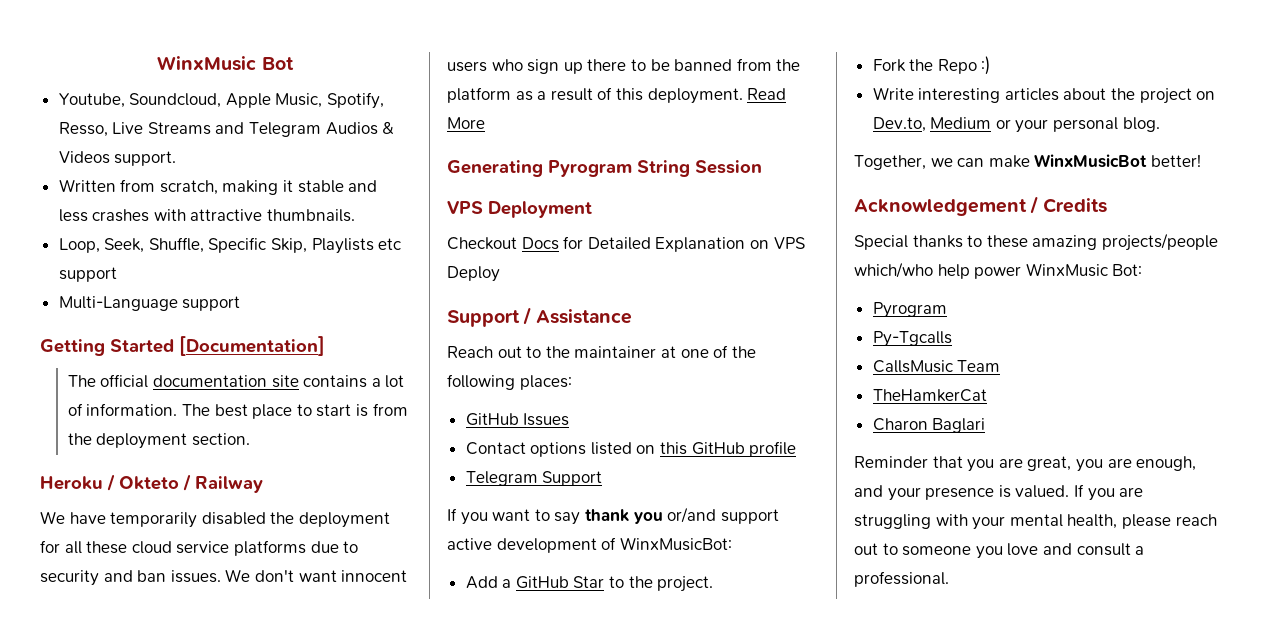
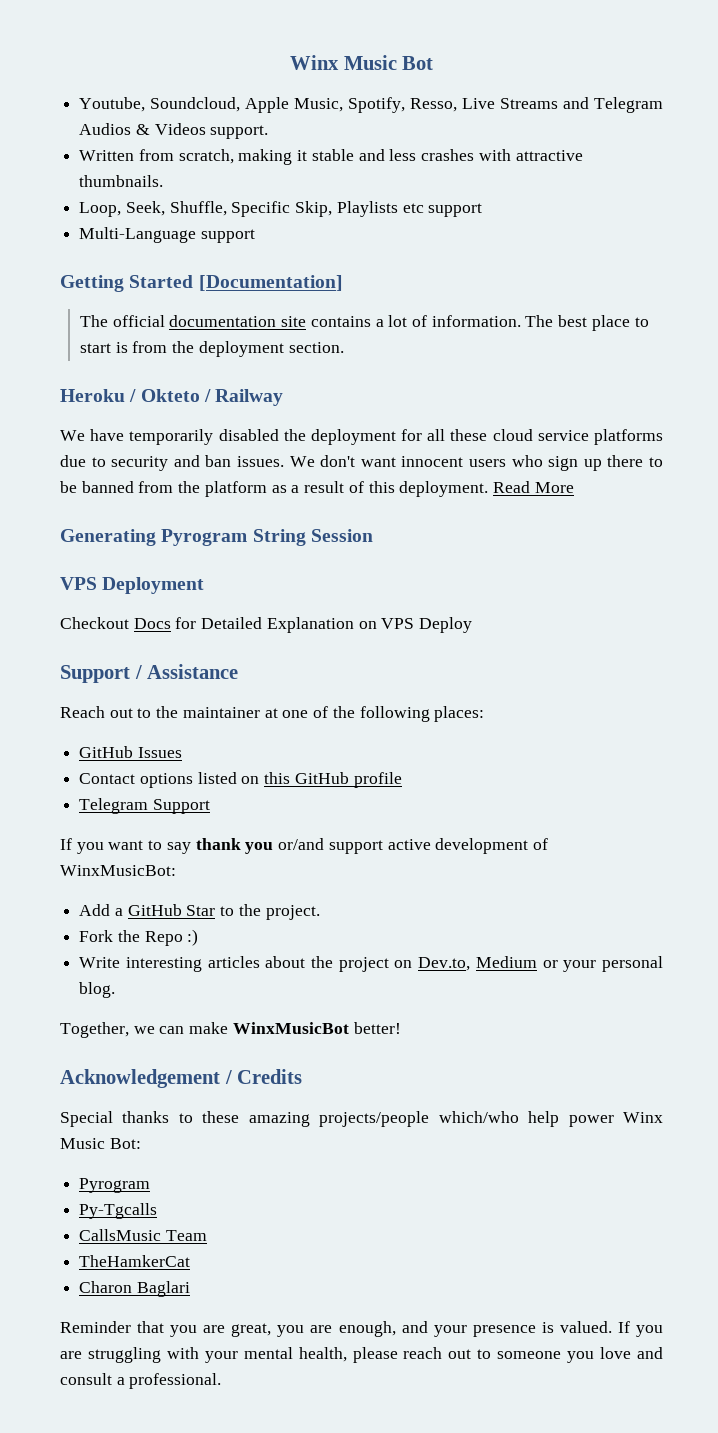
[157,56,257,71] WinxMusic -> [289,55,397,70] Winx Music
[1025,263,1108,277] WinxMusic -> [623,1112,664,1123] [60,1138,105,1149] Winx Music

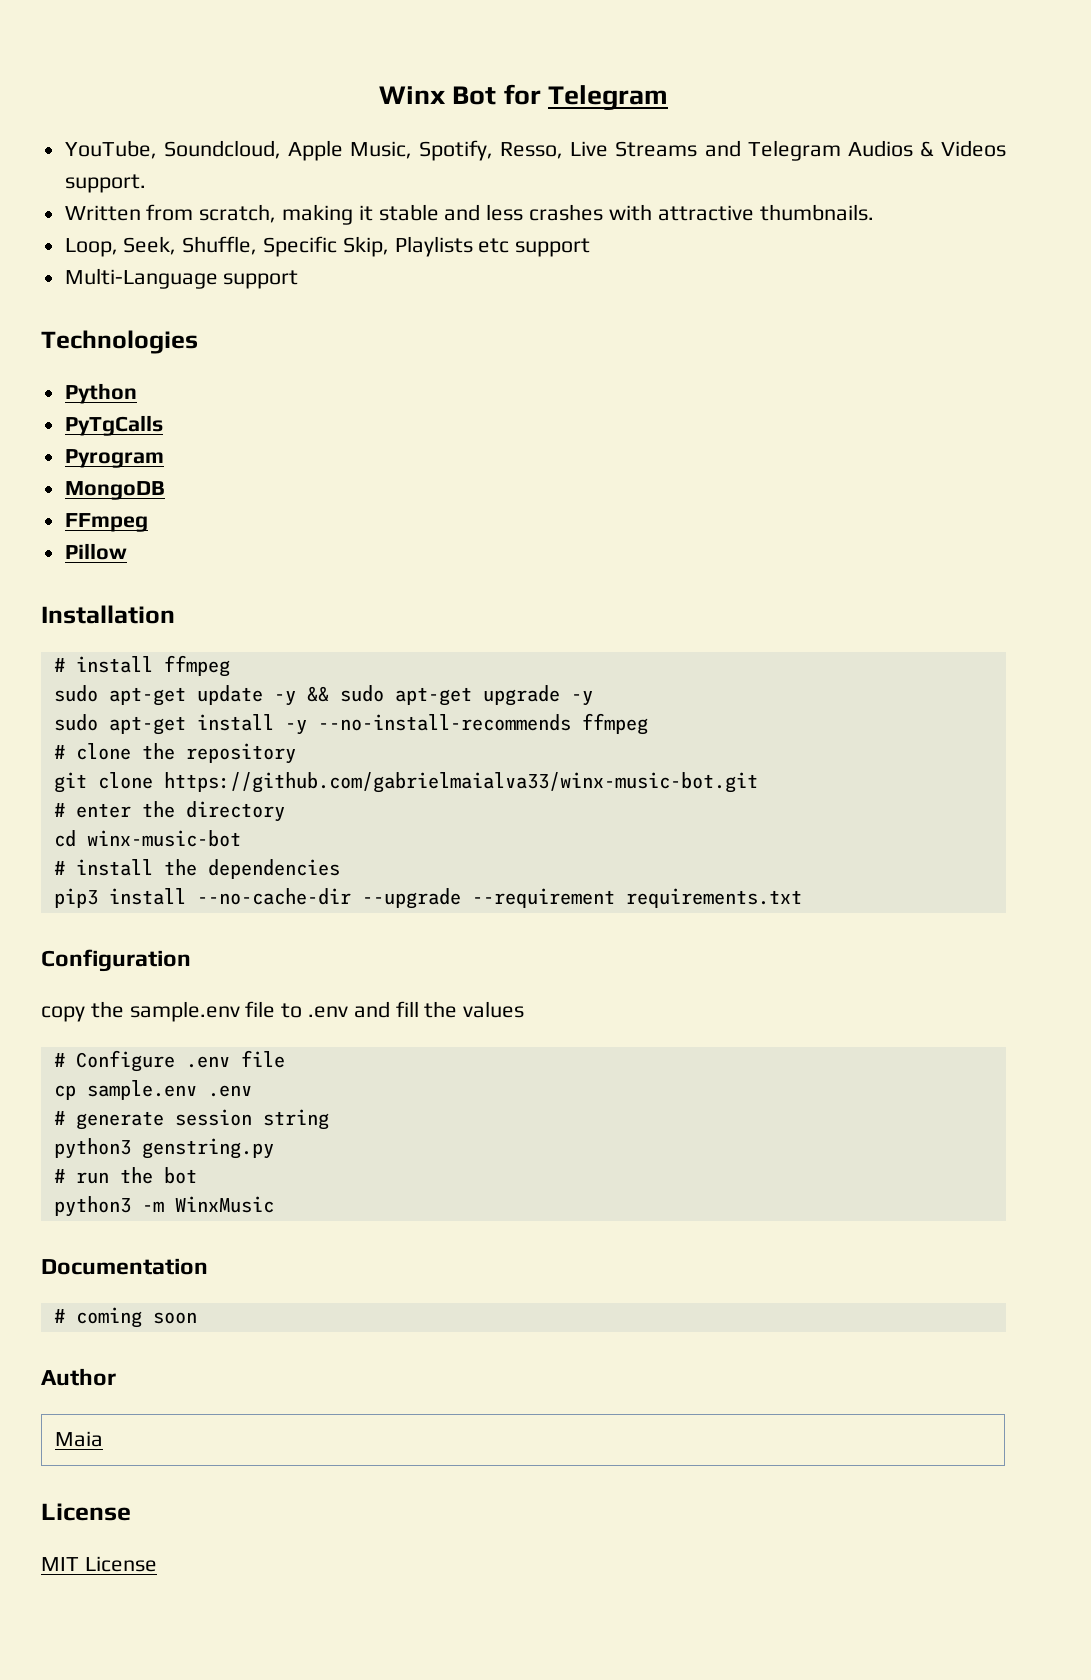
[289,55,397,70] Winx Music -> [379,86,447,104] Winx
[79,97,146,112] // Youtube, -> [503,84,668,110] [64,140,157,159] for Telegram // YouTube,
[60,275,343,292] [79,315,649,331] [79,341,344,357] [60,389,284,406] [60,429,663,445] [60,455,664,471] [60,481,574,497] [60,529,373,546] [60,577,205,594] [60,617,473,633] [60,664,239,683] [60,706,485,722] [79,746,182,758] [79,772,402,788] [79,798,210,814] [60,838,548,854] [60,865,176,876] [79,904,320,920] [79,929,199,946] [79,956,663,972] [79,982,116,998] [60,1022,401,1038] [60,1069,303,1088] [60,1111,664,1127] [60,1138,141,1149] [79,1178,151,1193] [79,1203,158,1219] [79,1229,207,1241] [79,1255,191,1267] [79,1281,190,1297] [60,1321,663,1337] [60,1347,663,1363] [60,1373,222,1389] Getting Started [Documentation] // The official documentation site contains a lot of information. The best place to start is from the deployment section. // Heroku / Okteto / Railway // We have temporarily disabled the deployment for all these cloud service platforms due to security and ban issues. We don't want innocent users who sign up there to be banned from the platform as a result of this deployment. Read More // Generating Pyrogram String Session // VPS Deployment // Checkout Docs for Detailed Explanation on VPS Deploy // Support / Assistance // Reach out to the maintainer at one of the following places: // GitHub Issues // Contact options listed on this GitHub profile // Telegram Support // If you want to say thank you or/and support active development of WinxMusicBot: // Add a GitHub Star to the project. // Fork the Repo :) // Write interesting articles about the project on Dev.to, Medium or your personal blog. // Together, we can make WinxMusicBot better! // Acknowledgement / Credits // Special thanks to these amazing projects/people which/who help power Winx Music Bot: // Pyrogram // Py-Tgcalls // CallsMusic Team // TheHamkerCat // Charon Baglari // Reminder that you are great, you are enough, and your presence is valued. If you are struggling with your mental health, please reach out to someone you love and consult a professional. -> [41,330,198,354] [64,383,137,404] [64,415,163,436] [64,449,164,468] [64,481,165,500] [64,513,148,532] [64,543,127,560] [41,605,175,624] [53,655,230,677] [53,685,593,706] [53,713,648,735] [53,743,296,764] [53,772,758,793] [53,801,285,822] [53,830,241,847] [53,859,340,879] [53,888,802,909] [41,949,191,972] [41,1001,525,1022] [53,1050,285,1072] [53,1080,252,1100] [53,1109,329,1130] [53,1138,274,1159] [53,1167,197,1184] [53,1196,274,1217] [41,1258,208,1275] [53,1307,197,1328] [41,1368,116,1386] [55,1431,104,1447] [41,1503,131,1521] [41,1556,157,1572] Technologies // Python // PyTgCalls // Pyrogram // MongoDB // FFmpeg // Pillow // Installation // # install ffmpeg // sudo apt-get update -y && sudo apt-get upgrade -y // sudo apt-get install -y --no-install-recommends ffmpeg // # clone the repository // git clone https://github.com/gabrielmaialva33/winx-music-bot.git // # enter the directory // cd winx-music-bot // # install the dependencies // pip3 install --no-cache-dir --upgrade --requirement requirements.txt // Configuration // copy the sample.env file to .env and fill the values // # Configure .env file // cp sample.env .env // # generate session string // python3 genstring.py // # run the bot // python3 -m WinxMusic // Documentation // # coming soon // Author // Maia // License // MIT License

